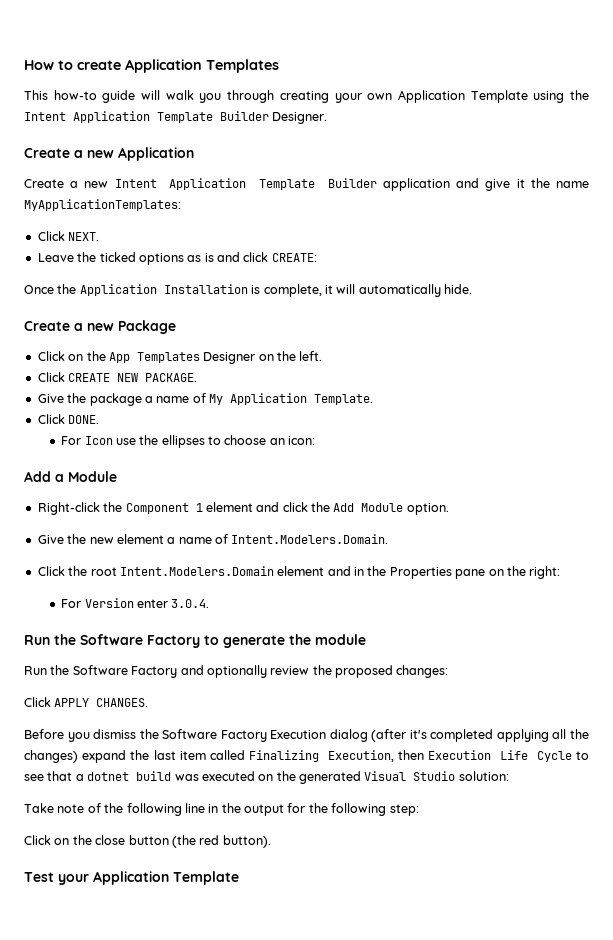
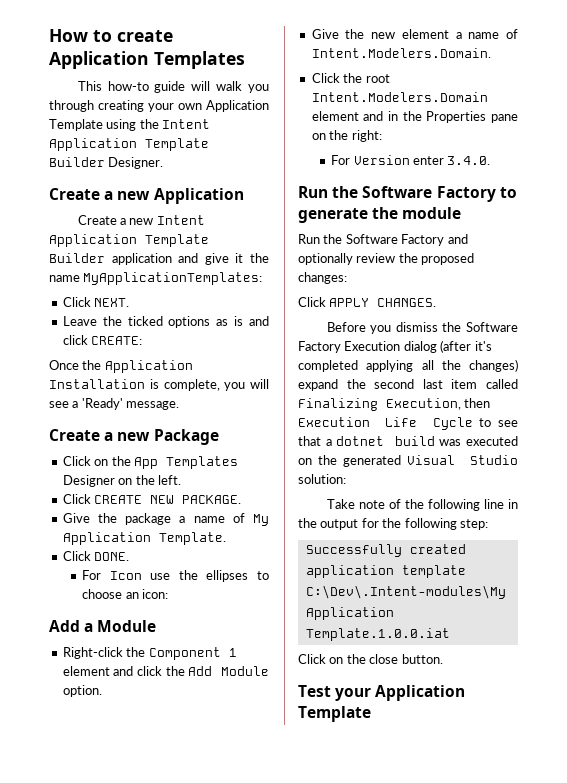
[324,284,472,297] it will automatically hide. -> [224,379,269,391] [49,398,180,410] you will see a 'Ready' message.
[171,599,210,608] 3.0.4. -> [447,156,491,165] 3.4.0.
(150, 755) none -> [374,379,415,389] second
(419, 810) none -> [305,544,466,557] [305,565,466,578] [305,585,506,599] [305,607,394,620] [305,628,450,641] // Successfully created application template C:\Dev\.Intent-modules\My Application Template.1.0.0.iat
[128,835,271,848] button (the red button). -> [401,654,443,664] button.

